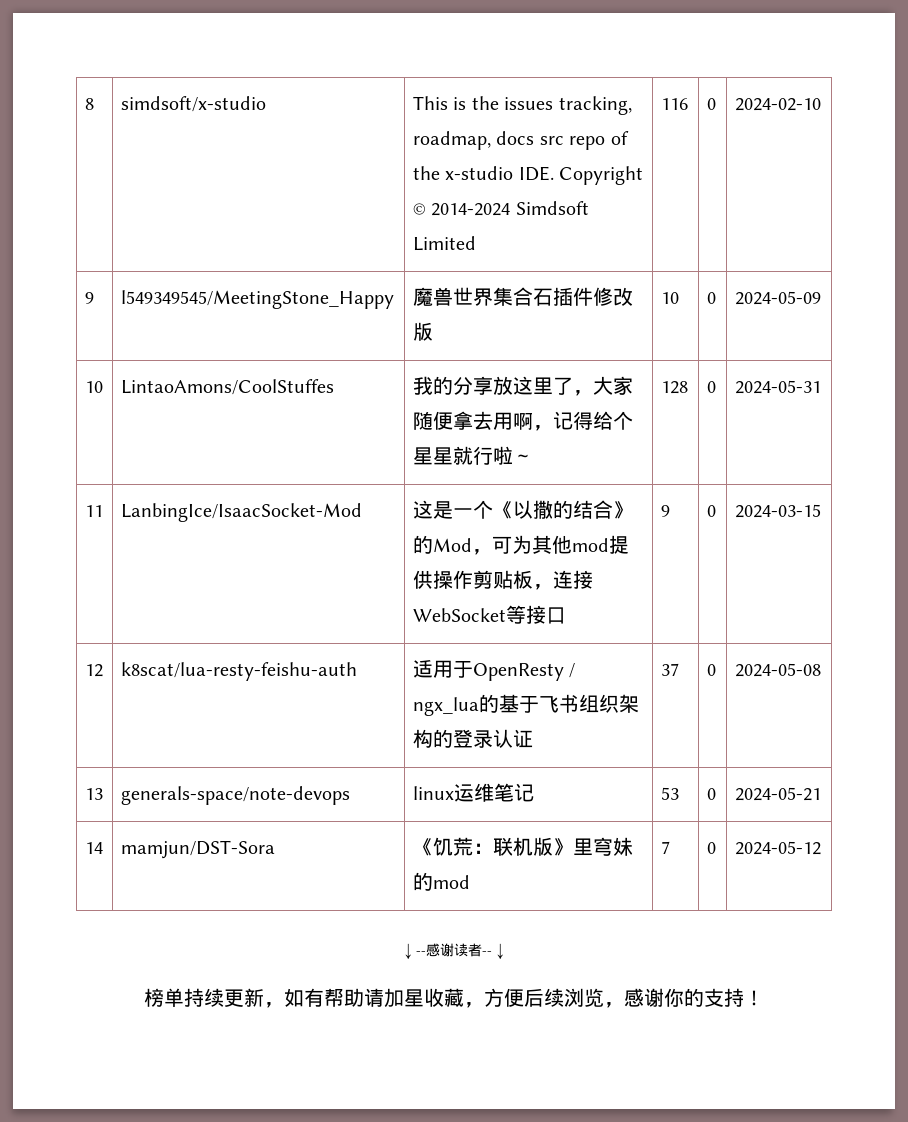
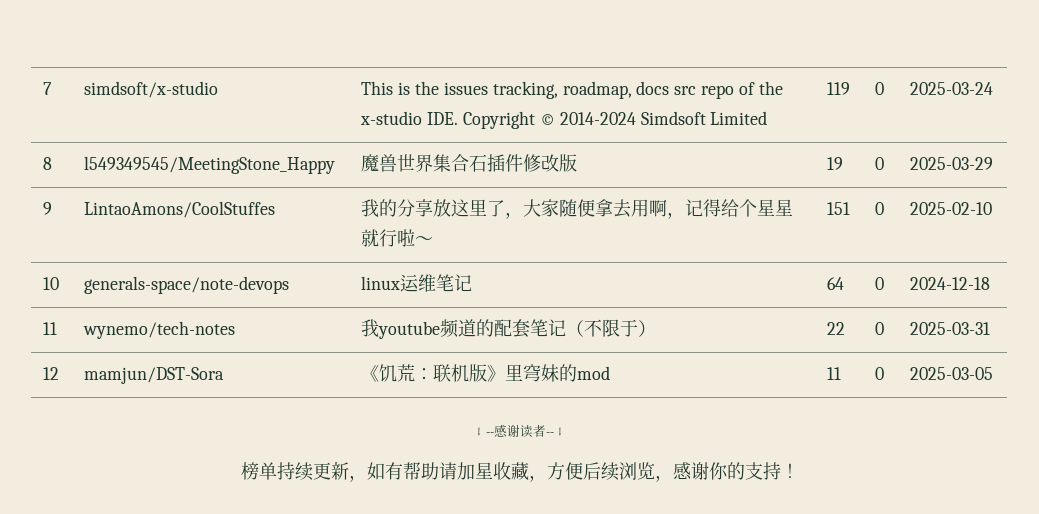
[84,98,94,110] 8 -> [43,82,53,95] 7
[660,98,688,110] [706,98,716,110] [734,98,821,111] [84,292,94,304] 116 | 0 | 2024-02-10 // 9 -> [827,82,851,95] [875,82,885,95] [910,82,994,95] [43,157,53,170] 119 | 0 | 2025-03-24 // 8
[660,292,679,304] [706,292,716,304] [734,291,821,305] [84,381,103,393] 10 | 0 | 2024-05-09 // 10 -> [827,157,844,170] [875,157,885,170] [910,157,994,170] [43,202,53,215] 19 | 0 | 2025-03-29 // 9
[660,381,688,394] [706,381,716,393] [734,380,821,394] [84,505,103,517] [120,503,362,522] [412,500,633,519] [412,535,629,555] [412,570,593,590] [412,605,566,624] [660,505,670,517] [706,505,716,517] [734,504,821,518] [84,664,103,677] [120,662,357,681] [412,660,576,681] [412,694,639,716] [412,729,533,748] [660,663,679,676] [706,664,716,676] [734,663,821,677] [84,788,103,800] 128 | 0 | 2024-05-31 // 11 | LanbingIce/IsaacSocket-Mod | 这是一个《以撒的结合》的Mod，可为其他mod提供操作剪贴板，连接WebSocket等接口 | 9 | 0 | 2024-03-15 // 12 | k8scat/lua-resty-feishu-auth | 适用于OpenResty / ngx_lua的基于飞书组织架构的登录认证 | 37 | 0 | 2024-05-08 // 13 -> [827,202,851,215] [875,202,885,215] [910,202,993,215] [43,277,60,290] 151 | 0 | 2025-02-10 // 10
[660,787,679,800] [706,788,716,800] [734,787,821,801] [84,842,103,854] 53 | 0 | 2024-05-21 // 14 -> [827,277,845,290] [875,277,885,290] [910,277,991,290] [43,322,58,335] [83,321,236,339] [361,319,657,339] [827,322,846,335] [875,322,885,335] [910,322,991,335] [43,367,60,380] 64 | 0 | 2024-12-18 // 11 | wynemo/tech-notes | 我youtube频道的配套笔记（不限于） | 22 | 0 | 2025-03-31 // 12
[660,841,670,854] [706,842,716,854] [734,841,821,855] 7 | 0 | 2024-05-12 -> [827,367,842,380] [875,367,885,380] [910,367,994,380] 11 | 0 | 2025-03-05

